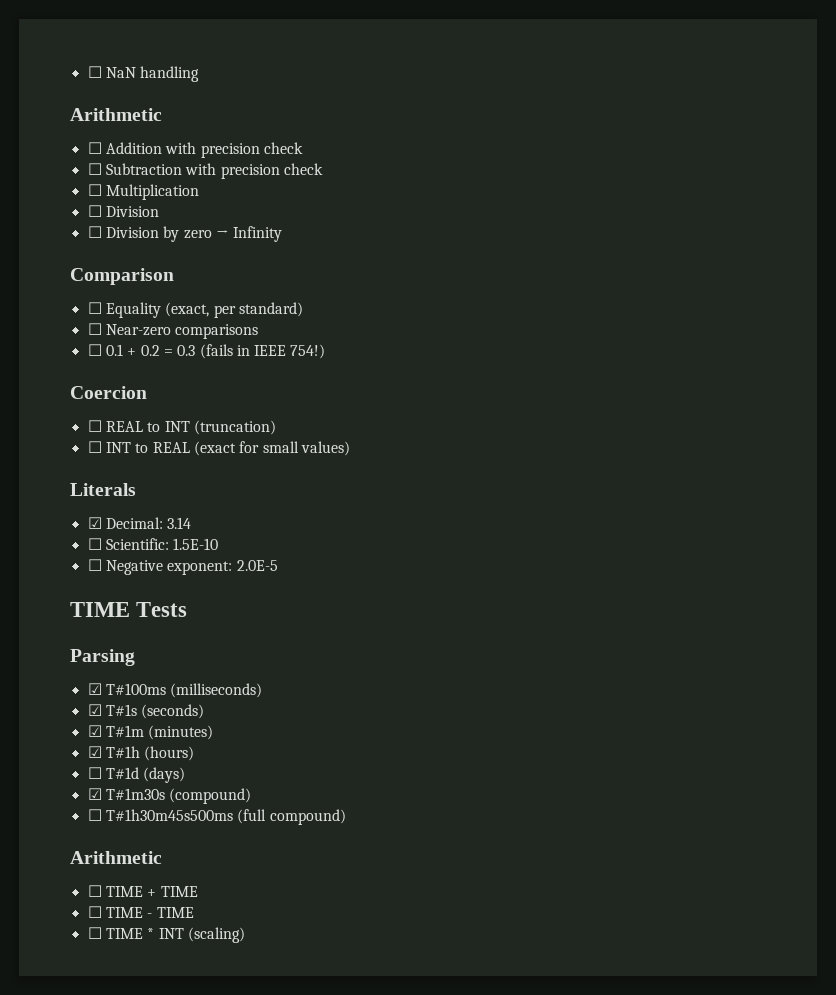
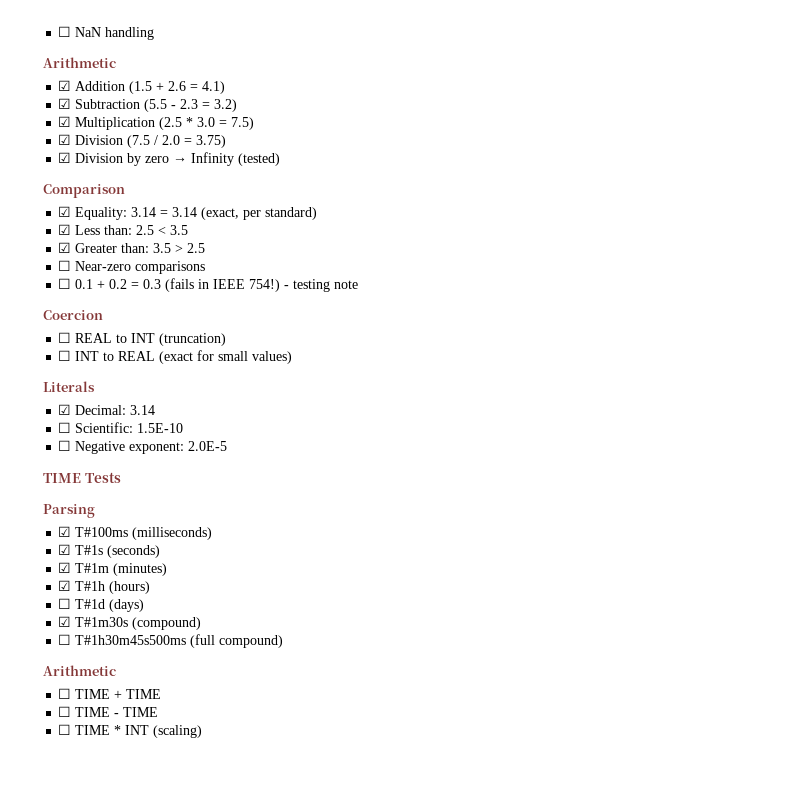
[87,142,303,158] [87,163,323,179] [87,184,199,200] [87,205,159,217] [87,226,102,238] ☐ Addition with precision check // ☐ Subtraction with precision check // ☐ Multiplication // ☐ Division // ☐ -> [58,80,226,94] [58,98,238,112] [58,116,255,130] [58,134,227,148] [58,152,72,163] ☑ Addition (1.5 + 2.6 = 4.1) // ☑ Subtraction (5.5 - 2.3 = 3.2) // ☑ Multiplication (2.5 * 3.0 = 7.5) // ☑ Division (7.5 / 2.0 = 3.75) // ☑
(283, 234) none -> [238,153,281,166] (tested)
[87,302,303,318] ☐ Equality (exact, per standard) -> [58,206,318,220] [58,224,189,235] [58,242,206,253] ☑ Equality: 3.14 = 3.14 (exact, per standard) // ☑ Less than: 2.5 < 3.5 // ☑ Greater than: 3.5 > 2.5
(326, 351) none -> [284,279,359,292] - testing note

